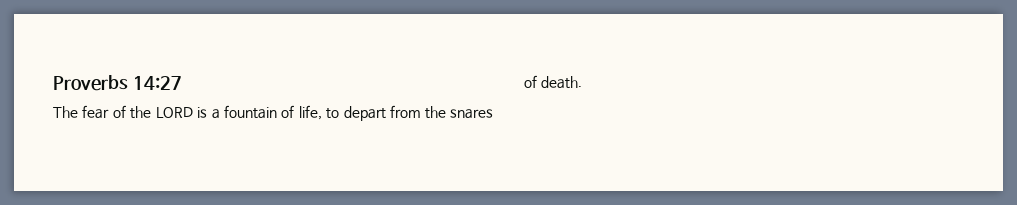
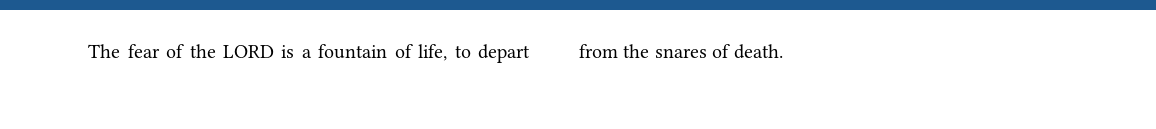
[53,75,182,91] Proverbs 14:27 // -> (88, 51) none

